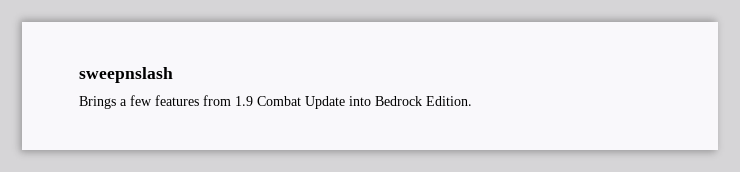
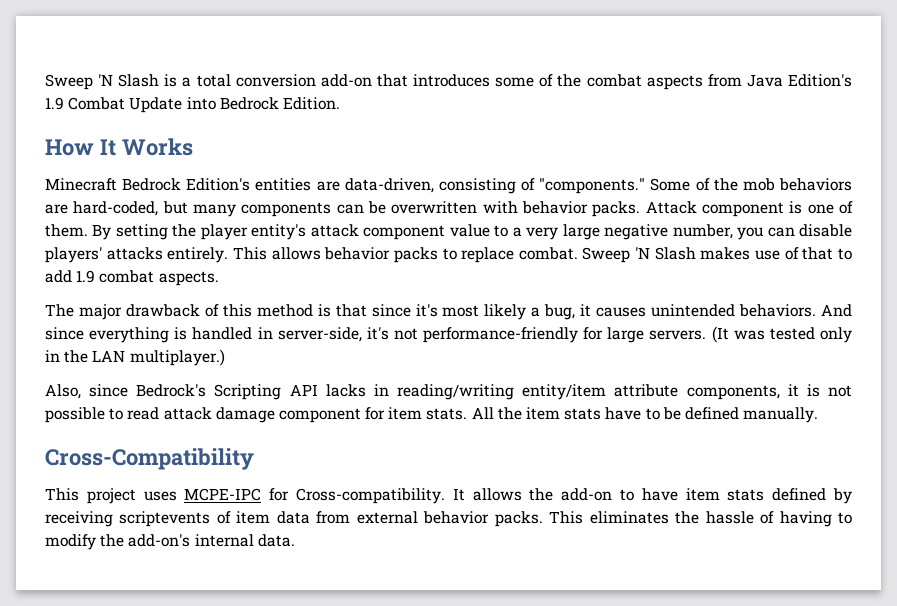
[79,67,173,83] [79,95,231,109] sweepnslash // Brings a few features from -> [45,74,853,90] Sweep 'N Slash is a total conversion add-on that introduces some of the combat aspects from Java Edition's
(472, 101) none -> [45,138,193,156] [45,178,852,194] [45,201,853,217] [45,224,853,240] [45,247,852,263] [45,270,219,286] [45,304,853,320] [45,326,852,343] [45,349,225,366] [45,384,853,400] [45,407,819,423] [45,448,254,470] [45,488,852,504] [45,511,852,527] [45,534,295,550] // How It Works // Minecraft Bedrock Edition's entities are data-driven, consisting of "components." Some of the mob behaviors are hard-coded, but many components can be overwritten with behavior packs. Attack component is one of them. By setting the player entity's attack component value to a very large negative number, you can disable players' attacks entirely. This allows behavior packs to replace combat. Sweep 'N Slash makes use of that to add 1.9 combat aspects. // The major drawback of this method is that since it's most likely a bug, it causes unintended behaviors. And since everything is handled in server-side, it's not performance-friendly for large servers. (It was tested only in the LAN multiplayer.) // Also, since Bedrock's Scripting API lacks in reading/writing entity/item attribute components, it is not possible to read attack damage component for item stats. All the item stats have to be defined manually. // Cross-Compatibility // This project uses MCPE-IPC for Cross-compatibility. It allows the add-on to have item stats defined by receiving scriptevents of item data from external behavior packs. This eliminates the hassle of having to modify the add-on's internal data.

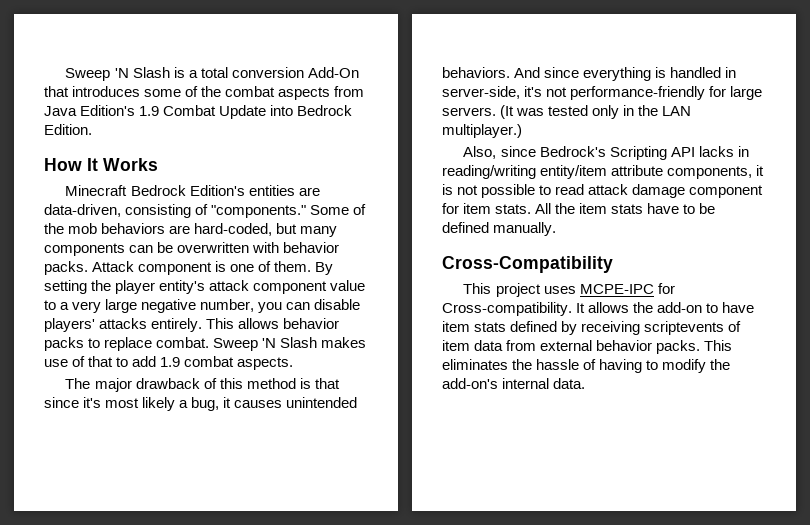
[320,74,372,87] add-on -> [307,67,359,78] Add-On

